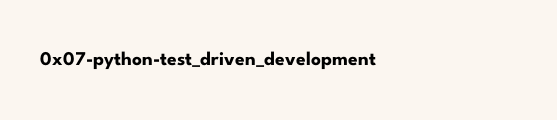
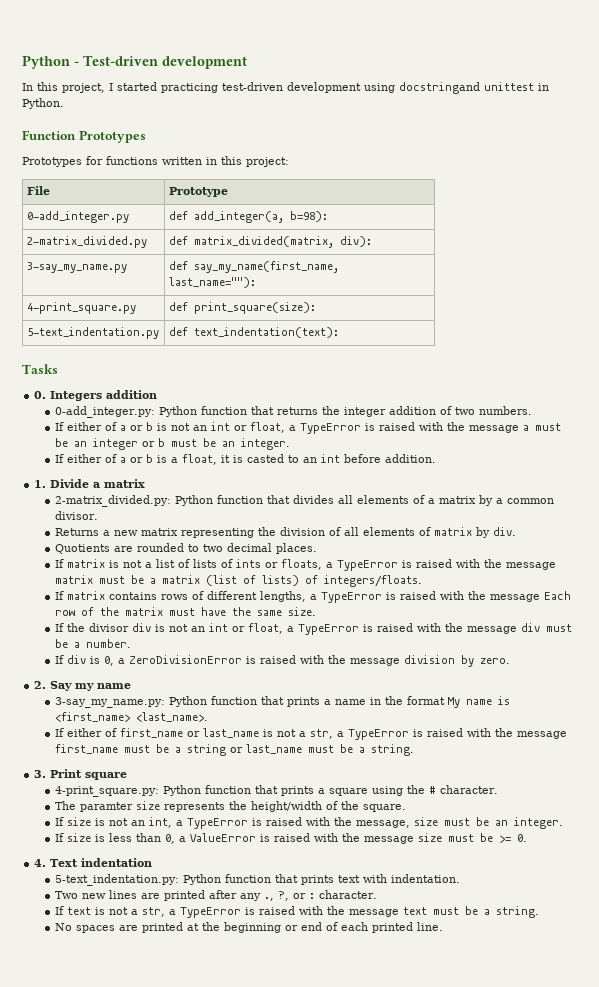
[40,51,376,70] 0x07-python-test_driven_development -> [22,55,247,69] [22,82,549,94] [22,98,64,109] [22,130,146,143] [22,156,289,167] [26,186,50,195] [168,187,228,197] [26,211,129,223] [168,211,328,223] [26,236,147,248] [168,236,372,248] [26,262,127,273] [168,261,339,273] [168,277,256,288] [26,302,136,314] [168,302,316,314] [26,327,159,339] [168,327,339,338] [22,364,58,374] [34,390,158,401] [54,406,532,418] [54,422,561,434] [54,438,290,450] [54,454,436,465] [34,479,146,488] [54,495,554,507] [54,511,98,520] [54,527,516,538] [54,543,317,554] [54,559,556,571] [54,575,422,587] [54,591,571,603] [54,607,316,616] [54,623,572,635] [54,639,131,648] [54,655,510,667] [34,681,132,691] [54,696,510,708] [54,712,208,722] [54,728,567,740] [54,744,414,756] [34,769,128,780] [54,785,498,797] [54,801,406,812] [54,817,563,829] [54,833,527,844] [34,858,153,867] [54,874,460,886] [54,890,377,901] [54,906,539,918] [54,922,443,933] Python - Test-driven development // In this project, I started practicing test-driven development using docstringand unittest in Python. // Function Prototypes // Prototypes for functions written in this project: // File | Prototype // 0-add_integer.py | def add_integer(a, b=98): // 2-matrix_divided.py | def matrix_divided(matrix, div): // 3-say_my_name.py | def say_my_name(first_name, last_name=""): // 4-print_square.py | def print_square(size): // 5-text_indentation.py | def text_indentation(text): // Tasks // 0. Integers addition // 0-add_integer.py: Python function that returns the integer addition of two numbers. // If either of a or b is not an int or float, a TypeError is raised with the message a must be an integer or b must be an integer. // If either of a or b is a float, it is casted to an int before addition. // 1. Divide a matrix // 2-matrix_divided.py: Python function that divides all elements of a matrix by a common divisor. // Returns a new matrix representing the division of all elements of matrix by div. // Quotients are rounded to two decimal places. // If matrix is not a list of lists of ints or floats, a TypeError is raised with the message matrix must be a matrix (list of lists) of integers/floats. // If matrix contains rows of different lengths, a TypeError is raised with the message Each row of the matrix must have the same size. // If the divisor div is not an int or float, a TypeError is raised with the message div must be a number. // If div is 0, a ZeroDivisionError is raised with the message division by zero. // 2. Say my name // 3-say_my_name.py: Python function that prints a name in the format My name is <first_name> <last_name>. // If either of first_name or last_name is not a str, a TypeError is raised with the message first_name must be a string or last_name must be a string. // 3. Print square // 4-print_square.py: Python function that prints a square using the # character. // The paramter size represents the height/width of the square. // If size is not an int, a TypeError is raised with the message, size must be an integer. // If size is less than 0, a ValueError is raised with the message size must be >= 0. // 4. Text indentation // 5-text_indentation.py: Python function that prints text with indentation. // Two new lines are printed after any ., ?, or : character. // If text is not a str, a TypeError is raised with the message text must be a string. // No spaces are printed at the beginning or end of each printed line.

